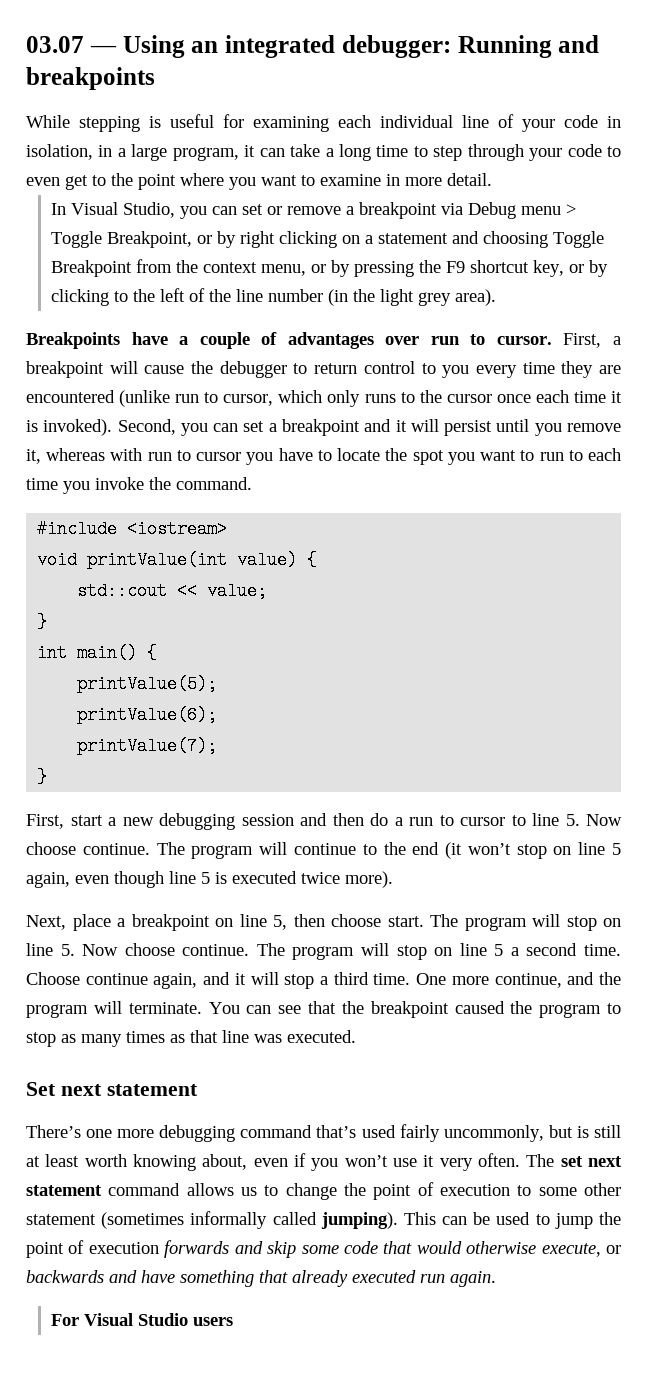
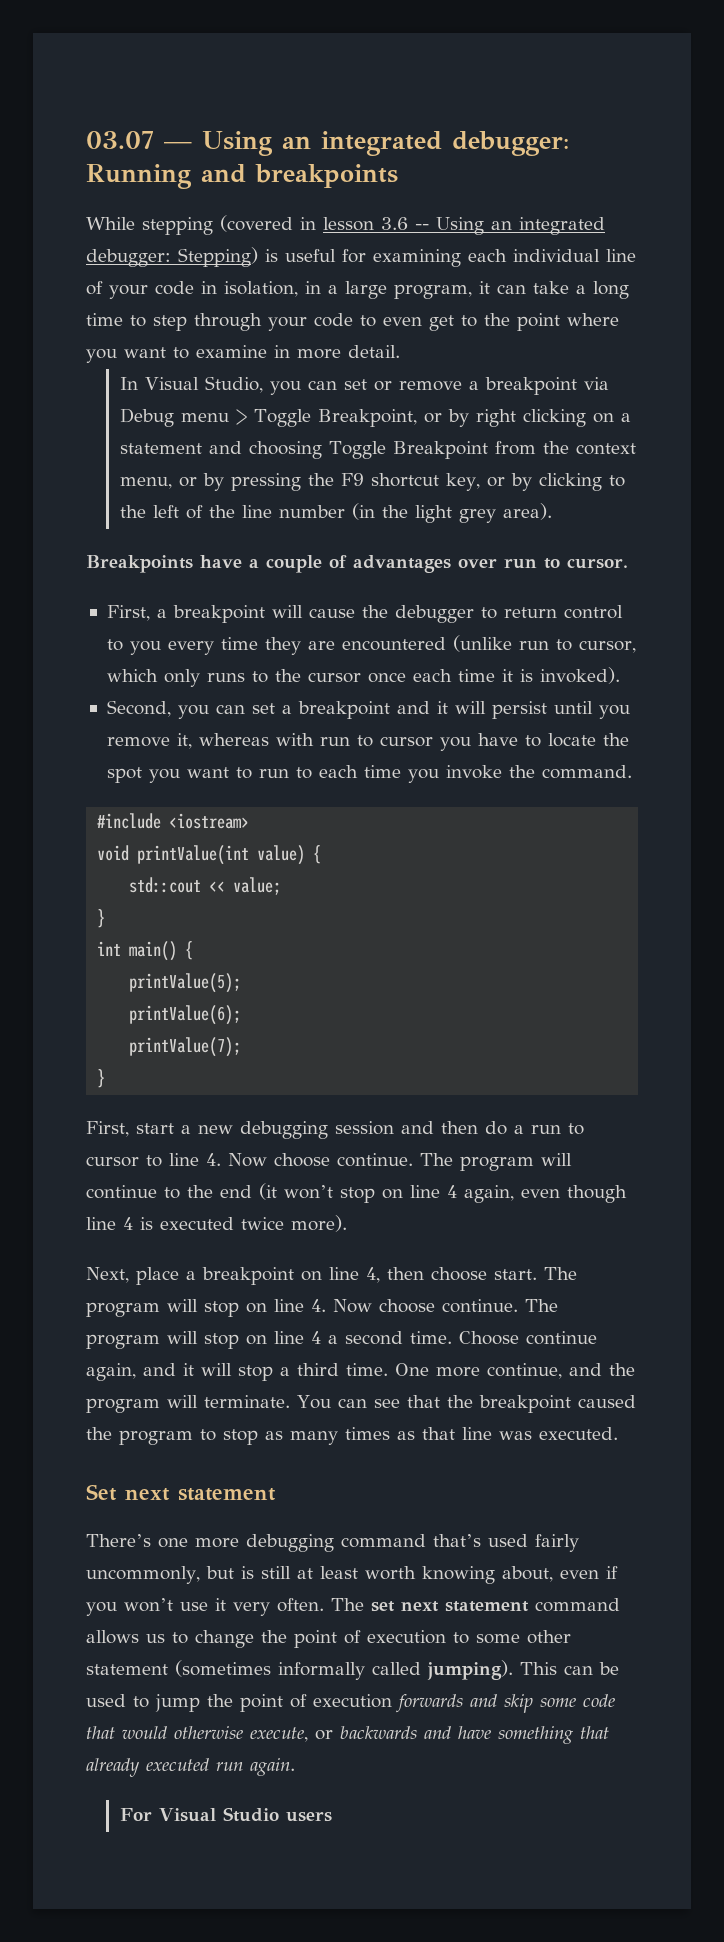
(140, 124) none -> [220,215,605,235] [86,247,258,267] (covered in lesson 3.6 -- Using an integrated debugger: Stepping)
(552, 340) none -> (628, 563) //
(113, 427) none -> (620, 675) //
[565,814,580,826] 5. -> [206,1153,221,1166] 4.
[612,843,622,855] 5 -> [447,1185,457,1198] 4
[201,872,210,884] 5 -> [123,1217,133,1230] 4
[273,915,287,930] 5, -> [366,1267,380,1283] 4,
[60,944,75,956] 5. -> [311,1299,326,1312] 4.
[494,944,504,956] 5 -> [311,1331,321,1344] 4

